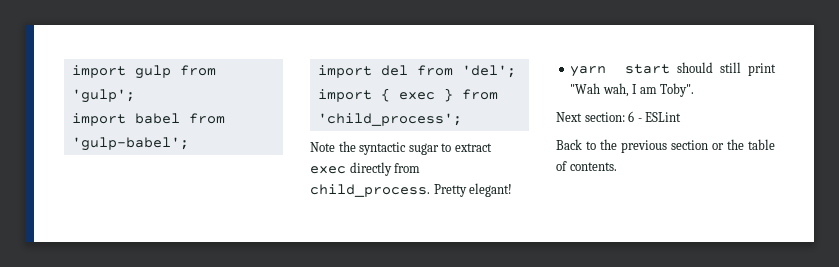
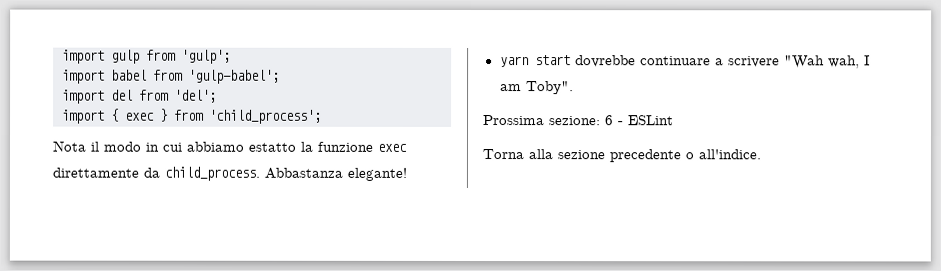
[310,141,492,155] [310,162,421,176] [310,183,513,197] [570,62,776,77] Note the syntactic sugar to extract exec directly from child_process. Pretty elegant! // yarn start should still print -> [52,140,407,152] [52,166,407,181] [499,55,780,68] Nota il modo in cui abbiamo estatto la funzione exec direttamente da child_process. Abbastanza elegante! // yarn start dovrebbe continuare a scrivere
[556,112,625,122] Next section: -> [483,115,601,126] Prossima sezione:
[556,139,775,153] [556,161,617,171] Back to the previous section or the table of contents. -> [482,149,761,163] Torna alla sezione precedente o all'indice.

